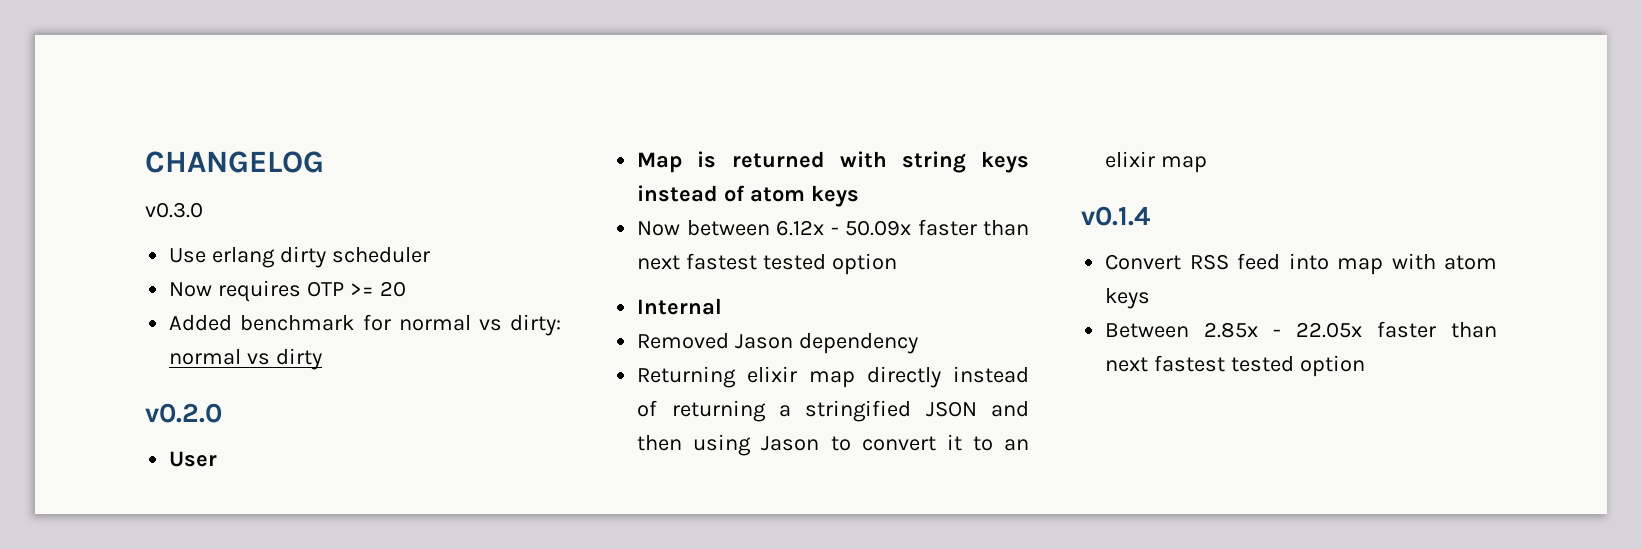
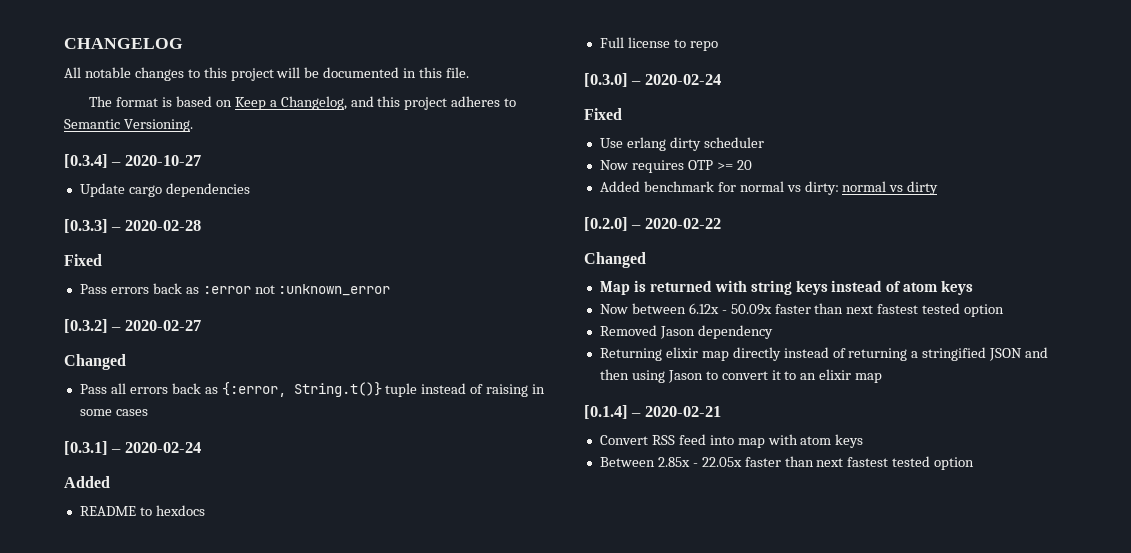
[145,202,203,218] v0.3.0 -> [64,67,470,81] [89,96,517,110] [64,119,193,132] [64,154,201,168] [79,183,250,197] [64,219,201,233] [64,254,102,266] [79,283,391,296] [64,319,201,333] [64,354,126,370] [79,382,546,397] [79,409,148,416] [64,441,201,455] [64,476,110,488] [79,505,205,516] [599,37,718,51] [584,73,721,87] [584,108,622,120] All notable changes to this project will be documented in this file. // The format is based on Keep a Changelog, and this project adheres to Semantic Versioning. // [0.3.4] – 2020-10-27 // Update cargo dependencies // [0.3.3] – 2020-02-28 // Fixed // Pass errors back as :error not :unknown_error // [0.3.2] – 2020-02-27 // Changed // Pass all errors back as {:error, String.t()} tuple instead of raising in some cases // [0.3.1] – 2020-02-24 // Added // README to hexdocs // Full license to repo // [0.3.0] – 2020-02-24 // Fixed
[145,403,222,423] [169,451,218,467] v0.2.0 // User -> [584,217,721,231] [584,252,646,268] [0.2.0] – 2020-02-22 // Changed
[637,298,723,315] // Internal -> (1005, 310) none
[1081,206,1150,226] v0.1.4 -> [584,405,721,419] [0.1.4] – 2020-02-21

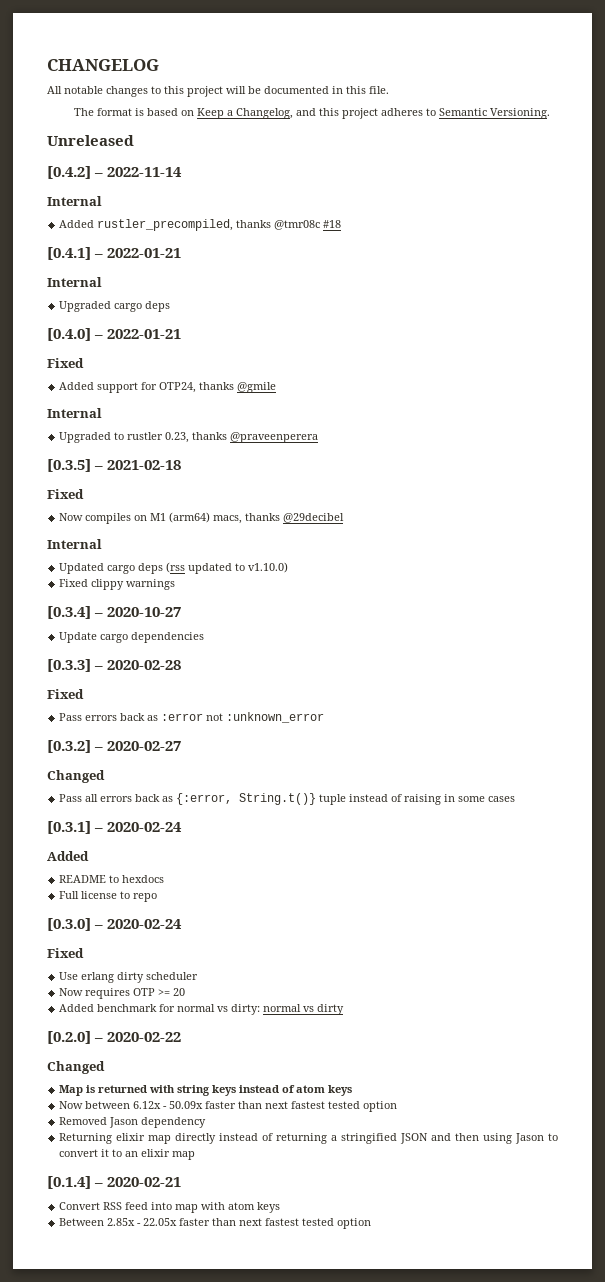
(193, 125) none -> [47,135,134,146] [47,166,183,179] [47,196,102,206] [59,219,342,231] [47,247,182,260] [47,277,102,287] [59,301,171,312] [47,328,182,341] [47,358,84,368] [59,382,277,393] [47,408,102,418] [59,432,319,443] [47,459,182,472] [47,489,84,499] [59,512,345,524] [47,539,102,549] [59,562,289,574] [59,579,176,590] // Unreleased // [0.4.2] – 2022-11-14 // Internal // Added rustler_precompiled, thanks @tmr08c #18 // [0.4.1] – 2022-01-21 // Internal // Upgraded cargo deps // [0.4.0] – 2022-01-21 // Fixed // Added support for OTP24, thanks @gmile // Internal // Upgraded to rustler 0.23, thanks @praveenperera // [0.3.5] – 2021-02-18 // Fixed // Now compiles on M1 (arm64) macs, thanks @29decibel // Internal // Updated cargo deps (rss updated to v1.10.0) // Fixed clippy warnings

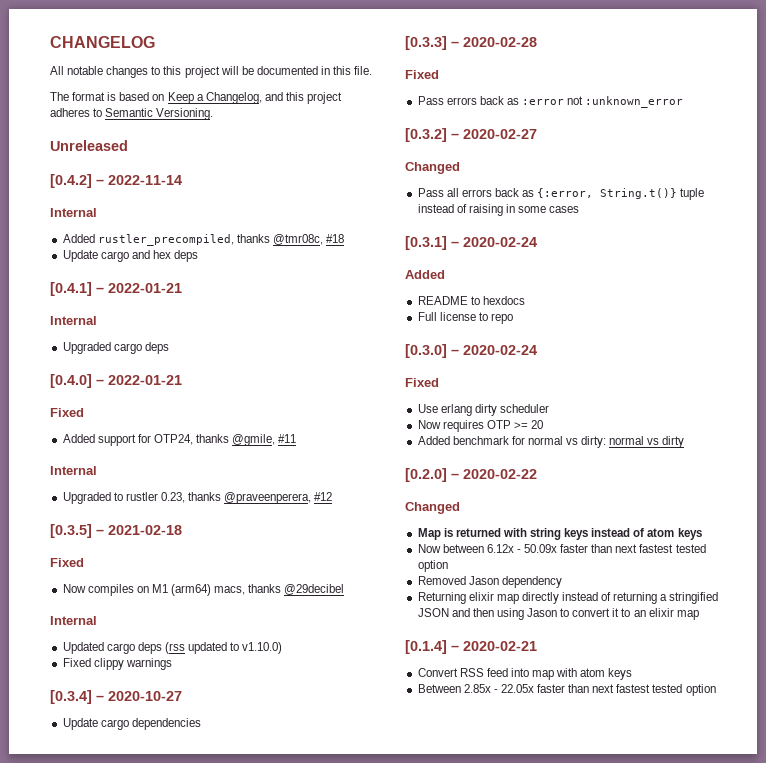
[274,220,321,230] @tmr08c -> [272,234,323,245] @tmr08c,
(342, 224) none -> [62,250,199,262] // Update cargo and hex deps
[237,382,277,393] @gmile -> [232,434,297,446] @gmile, #11
[230,432,319,443] @praveenperera -> [224,492,333,504] @praveenperera, #12

